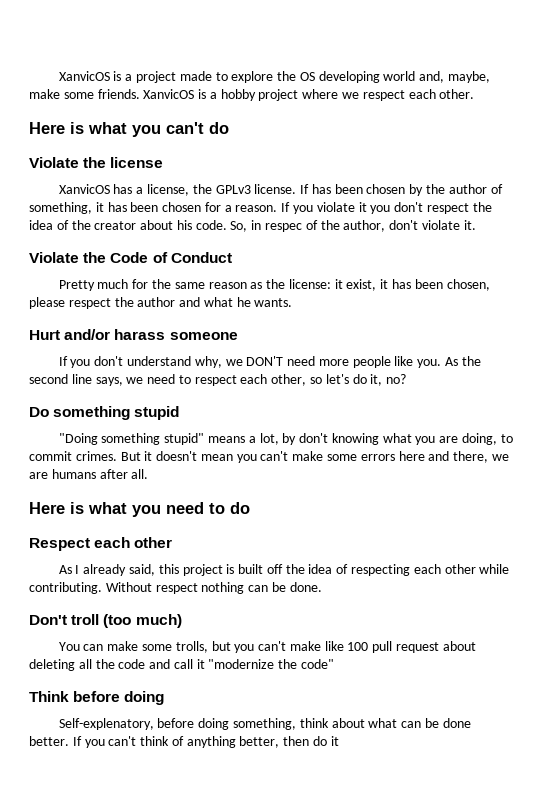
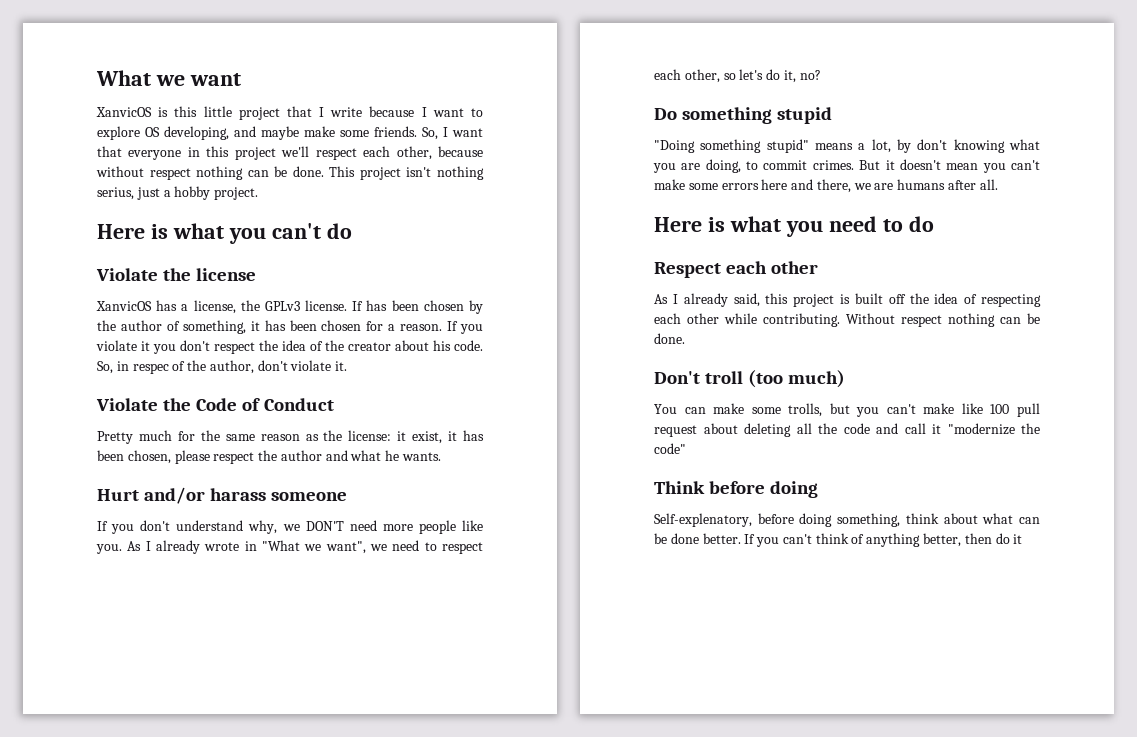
[58,71,490,83] [29,89,475,101] XanvicOS is a project made to explore the OS developing world and, maybe, make some friends. XanvicOS is a hobby project where we respect each other. -> [96,70,241,86] [96,106,483,120] [97,126,483,140] [97,146,484,160] [96,166,484,180] [97,186,259,200] What we want // XanvicOS is this little project that I write because I want to explore OS developing, and maybe make some friends. So, I want that everyone in this project we'll respect each other, because without respect nothing can be done. This project isn't nothing serius, just a hobby project.
[461,356,481,366] [29,374,123,386] the second line says, -> [145,540,366,554] I already wrote in "What we want",

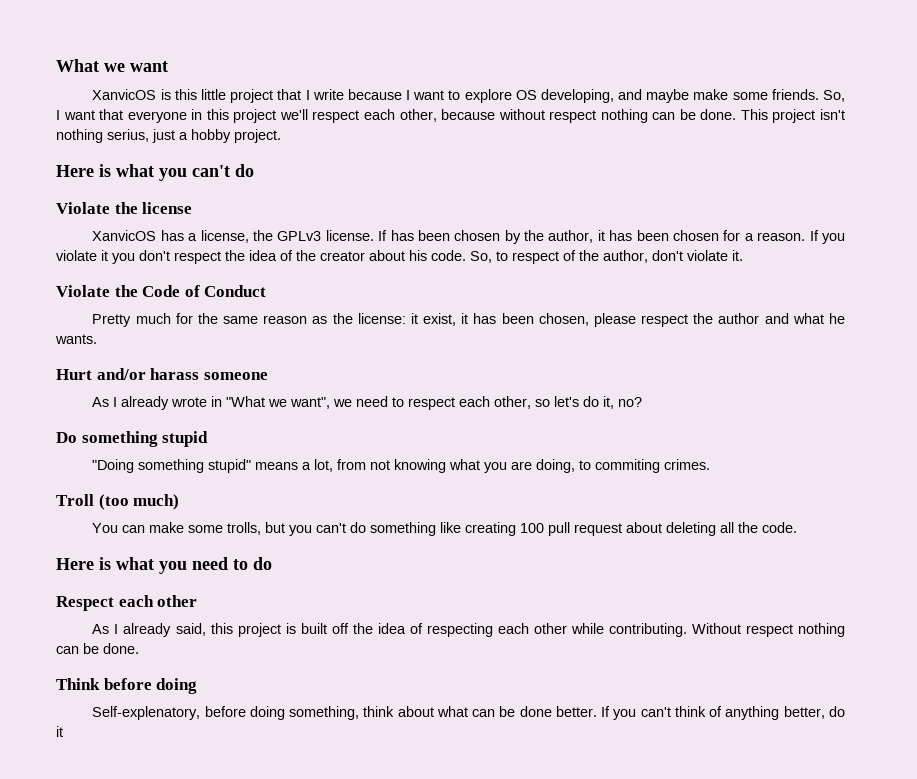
[120,320,246,334] author of something, -> [548,230,594,243] author,
[116,361,169,374] in respec -> [496,251,559,264] to respect
[97,520,484,534] [96,544,122,554] If you don't understand why, we DON'T need more people like you. -> (268, 376) none
[897,139,948,153] by don't -> [337,459,391,470] from not
[763,160,808,170] commit -> [595,459,661,473] commiting
[859,159,1040,173] [654,179,998,193] But it doesn't mean you can't make some errors here and there, we are humans after all. -> [56,494,180,510] [92,522,798,536] // Troll (too much) // You can make some trolls, but you can't do something like creating 100 pull request about deleting all the code.
[654,370,846,388] [654,403,1040,417] [654,423,1040,437] [654,443,686,454] // Don't troll (too much) // You can make some trolls, but you can't make like 100 pull request about deleting all the code and call it "modernize the code" -> (139, 648) none
[964,533,992,544] then -> (825, 712) none

